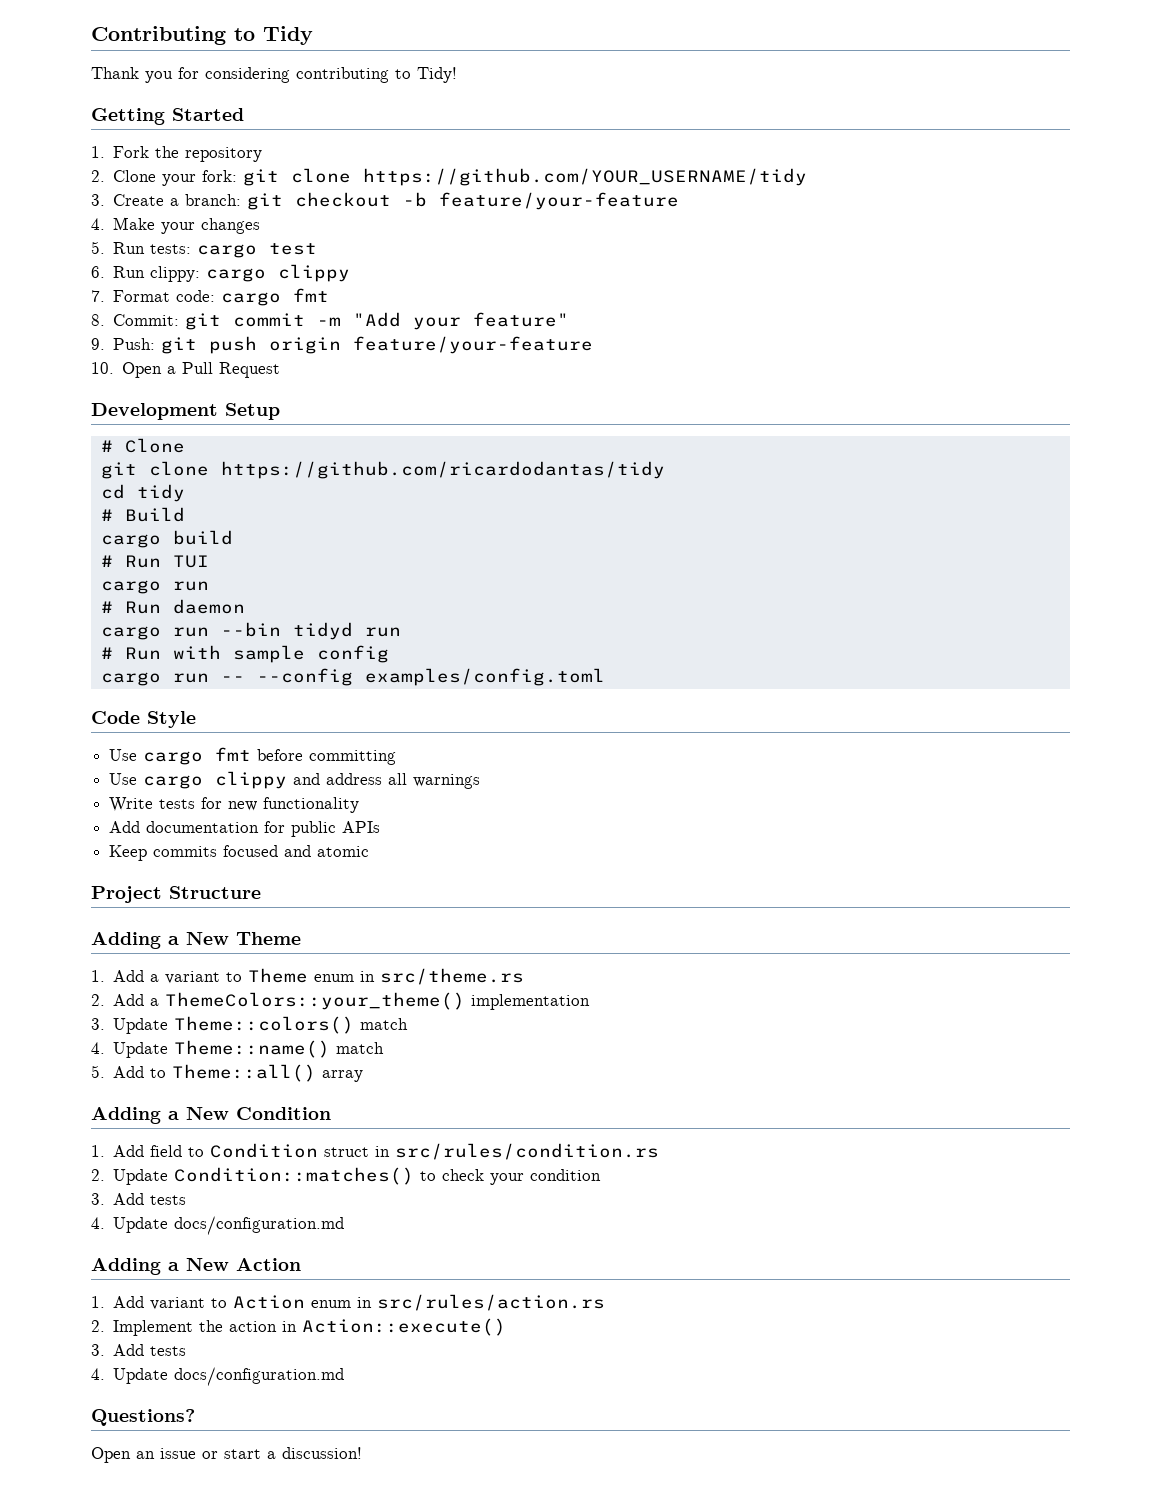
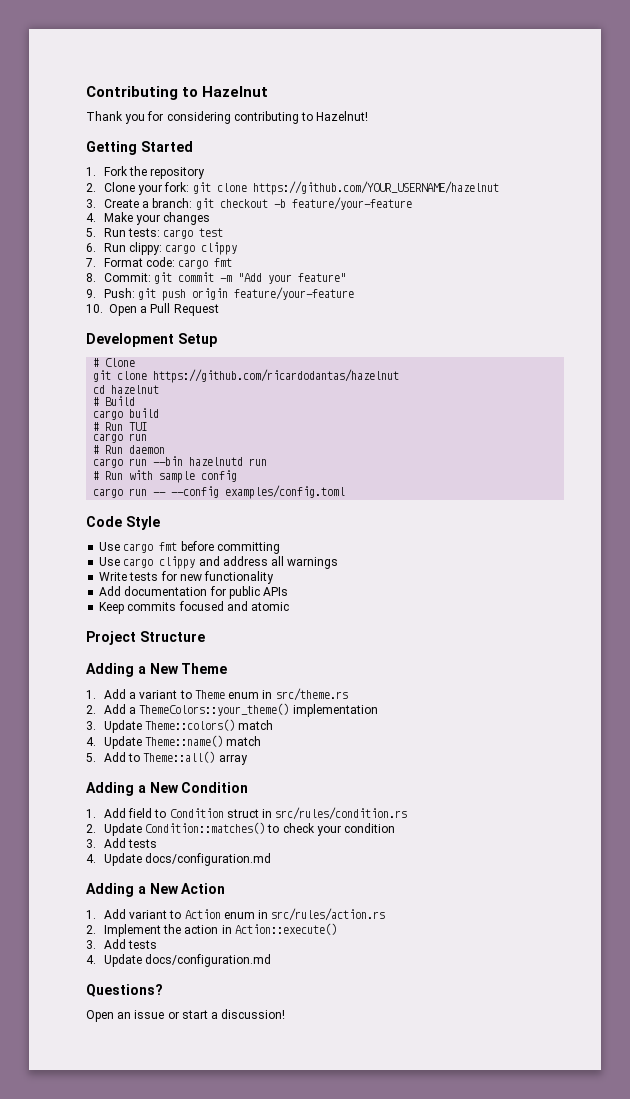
[263,26,313,45] Tidy -> [202,86,269,97] Hazelnut
[417,67,457,83] Tidy! -> [316,111,369,121] Hazelnut!
[363,168,808,186] https://github.com/YOUR_USERNAME/tidy -> [252,181,499,195] https://github.com/YOUR_USERNAME/hazelnut
[220,461,665,479] https://github.com/ricardodantas/tidy -> [153,369,400,383] https://github.com/ricardodantas/hazelnut
[136,484,185,502] tidy -> [111,385,160,394] hazelnut
[292,622,353,640] tidyd -> [189,457,244,466] hazelnutd

